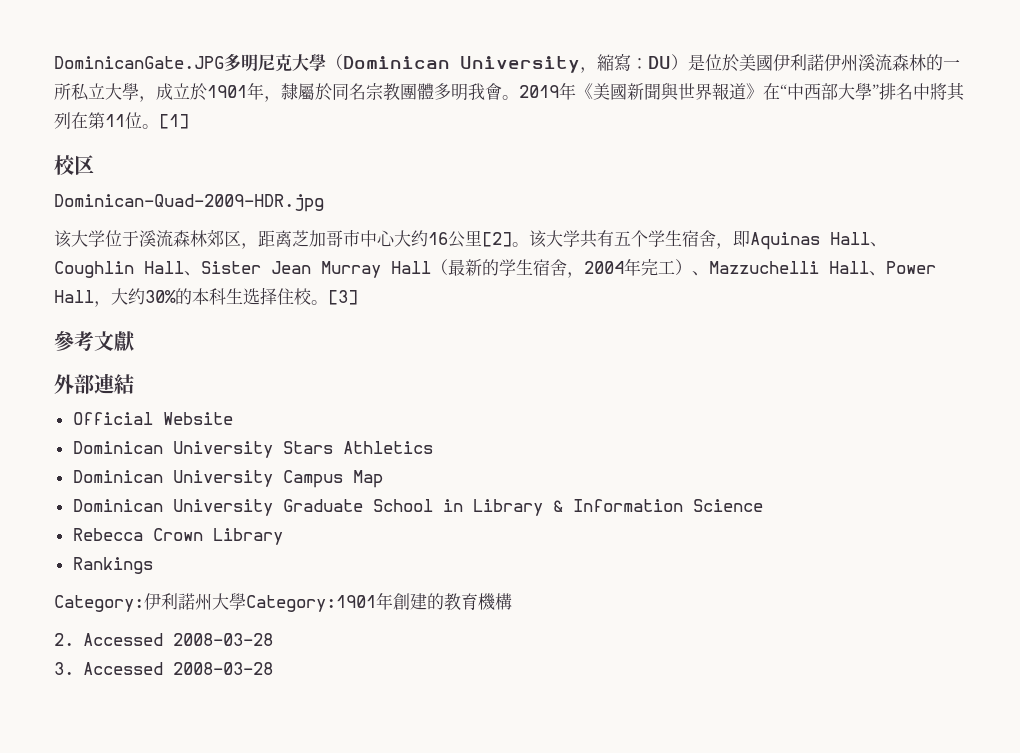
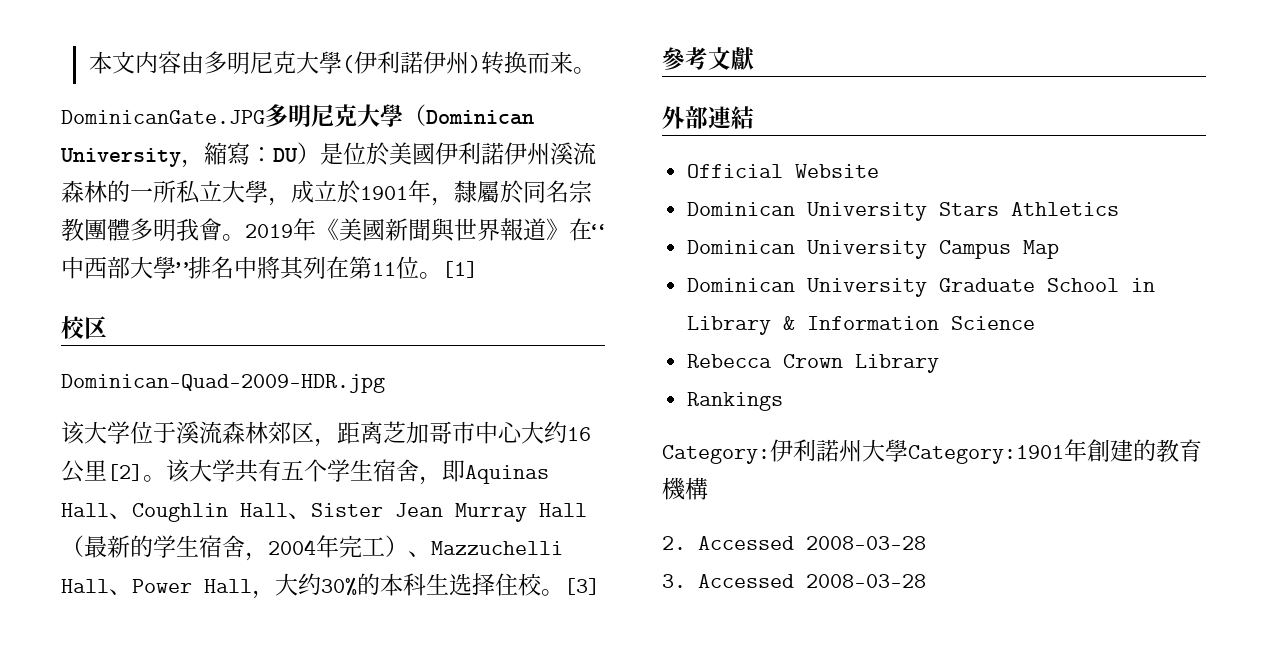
(54, 62) none -> [88,51,596,75] 本文内容由多明尼克大學(伊利諾伊州)转换而来。 //

